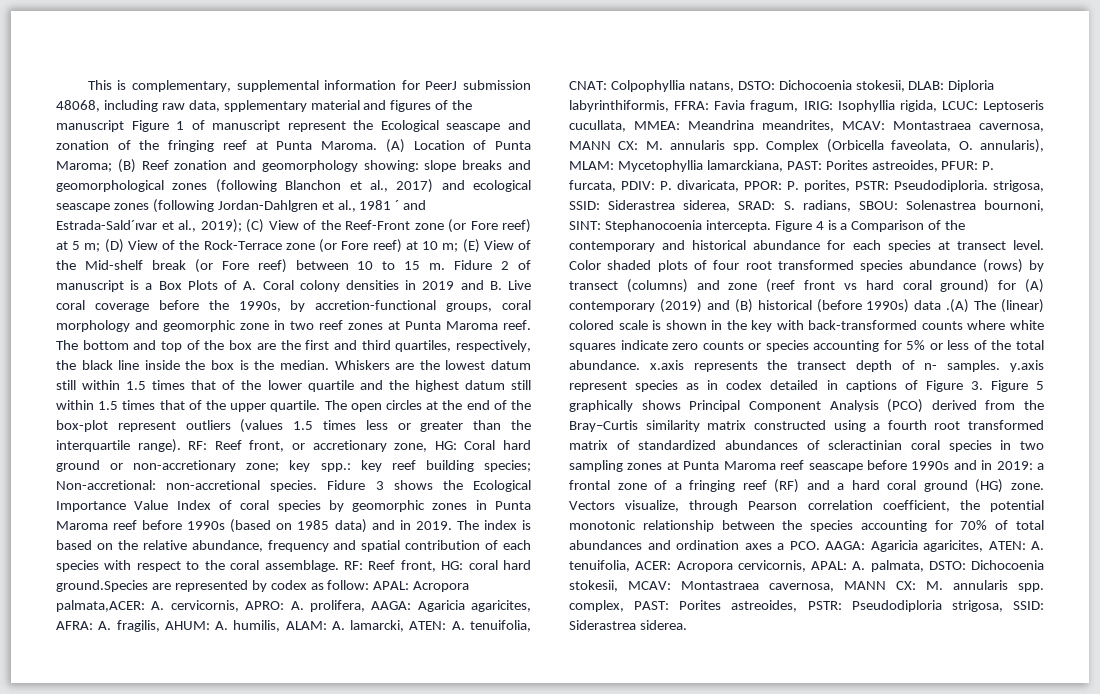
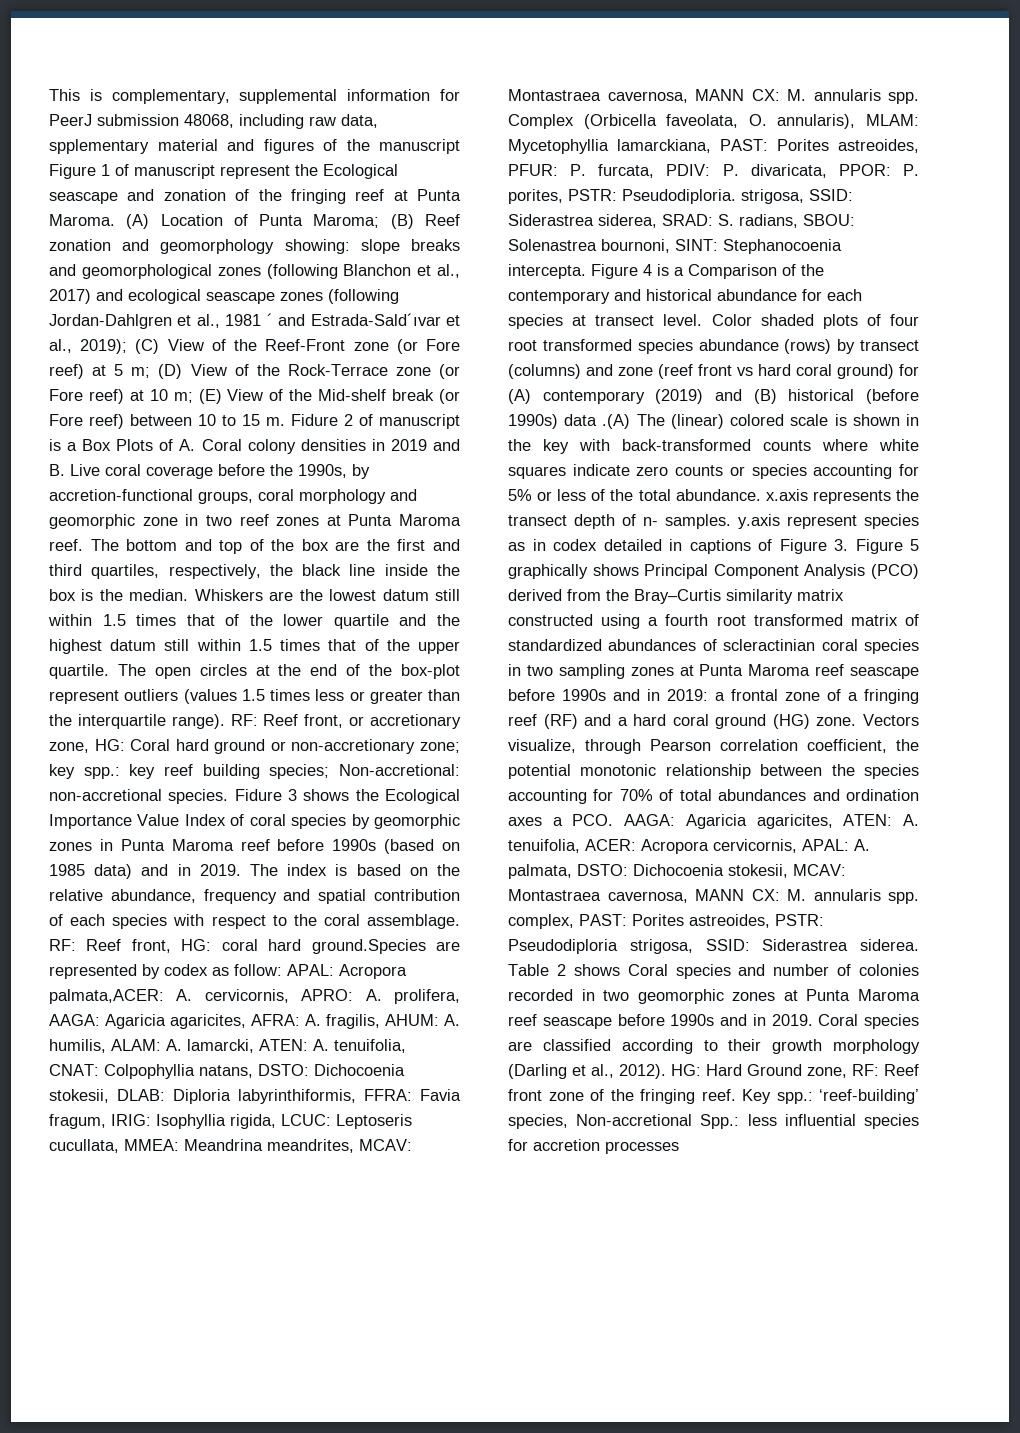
(687, 625) none -> [508,964,919,979] [508,989,920,1004] [508,1014,919,1029] [508,1039,920,1054] [508,1064,919,1079] [508,1089,919,1104] [508,1114,919,1129] [508,1139,679,1154] Table 2 shows Coral species and number of colonies recorded in two geomorphic zones at Punta Maroma reef seascape before 1990s and in 2019. Coral species are classified according to their growth morphology (Darling et al., 2012). HG: Hard Ground zone, RF: Reef front zone of the fringing reef. Key spp.: ‘reef-building’ species, Non-accretional Spp.: less influential species for accretion processes

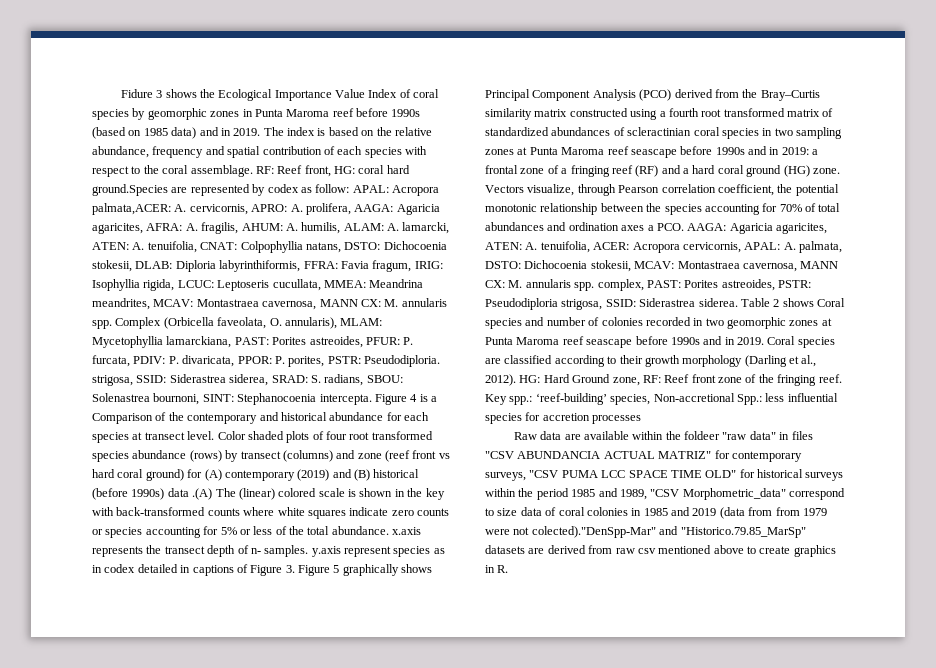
[49,89,460,104] [49,114,378,129] [49,139,460,154] [49,164,398,179] [49,189,461,204] [49,214,460,229] [49,239,460,254] [49,264,460,279] [49,289,399,304] [49,313,460,329] [49,339,461,354] [49,364,460,379] [49,389,461,404] [49,414,460,429] [49,439,460,454] [49,464,370,479] [49,489,417,504] [49,514,461,529] [49,539,460,554] [49,564,460,579] [49,589,461,601] [48,614,460,629] [49,639,461,654] [49,664,461,679] [49,689,460,704] [49,714,461,729] [49,739,460,754] [49,764,460,779] [49,789,229,804] This is complementary, supplemental information for PeerJ submission 48068, including raw data, spplementary material and figures of the manuscript Figure 1 of manuscript represent the Ecological seascape and zonation of the fringing reef at Punta Maroma. (A) Location of Punta Maroma; (B) Reef zonation and geomorphology showing: slope breaks and geomorphological zones (following Blanchon et al., 2017) and ecological seascape zones (following Jordan-Dahlgren et al., 1981 ´ and Estrada-Sald´ıvar et al., 2019); (C) View of the Reef-Front zone (or Fore reef) at 5 m; (D) View of the Rock-Terrace zone (or Fore reef) at 10 m; (E) View of the Mid-shelf break (or Fore reef) between 10 to 15 m. Fidure 2 of manuscript is a Box Plots of A. Coral colony densities in 2019 and B. Live coral coverage before the 1990s, by accretion-functional groups, coral morphology and geomorphic zone in two reef zones at Punta Maroma reef. The bottom and top of the box are the first and third quartiles, respectively, the black line inside the box is the median. Whiskers are the lowest datum still within 1.5 times that of the lower quartile and the highest datum still within 1.5 times that of the upper quartile. The open circles at the end of the box-plot represent outliers (values 1.5 times less or greater than the interquartile range). RF: Reef front, or accretionary zone, HG: Coral hard ground or non-accretionary zone; key spp.: key reef building species; Non-accretional: non-accretional species. -> (120, 93) none
(679, 1147) none -> [513,431,813,440] [485,450,802,462] [485,469,844,481] [485,488,845,500] [485,507,827,519] [485,526,806,538] [485,545,836,557] [485,565,509,573] // Raw data are available within the foldeer "raw data" in files "CSV ABUNDANCIA ACTUAL MATRIZ" for contemporary surveys, "CSV PUMA LCC SPACE TIME OLD" for historical surveys within the period 1985 and 1989, "CSV Morphometric_data" correspond to size data of coral colonies in 1985 and 2019 (data from from 1979 were not colected)."DenSpp-Mar" and "Historico.79.85_MarSp" datasets are derived from raw csv mentioned above to create graphics in R.

